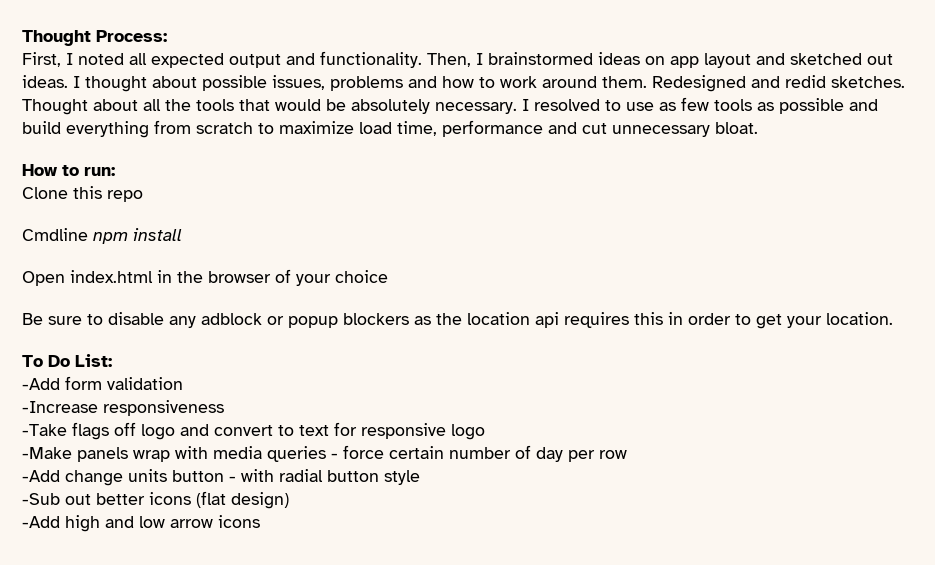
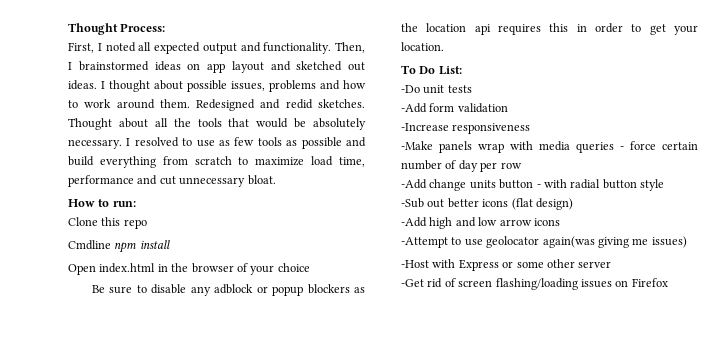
(112, 360) none -> [401,85,472,94] // -Do unit tests
[22,422,485,440] // -Take flags off logo and convert to text for responsive logo -> (531, 128) none
(260, 521) none -> [401,236,687,248] [401,259,612,271] [401,278,668,290] // -Attempt to use geolocator again(was giving me issues) // -Host with Express or some other server // -Get rid of screen flashing/loading issues on Firefox

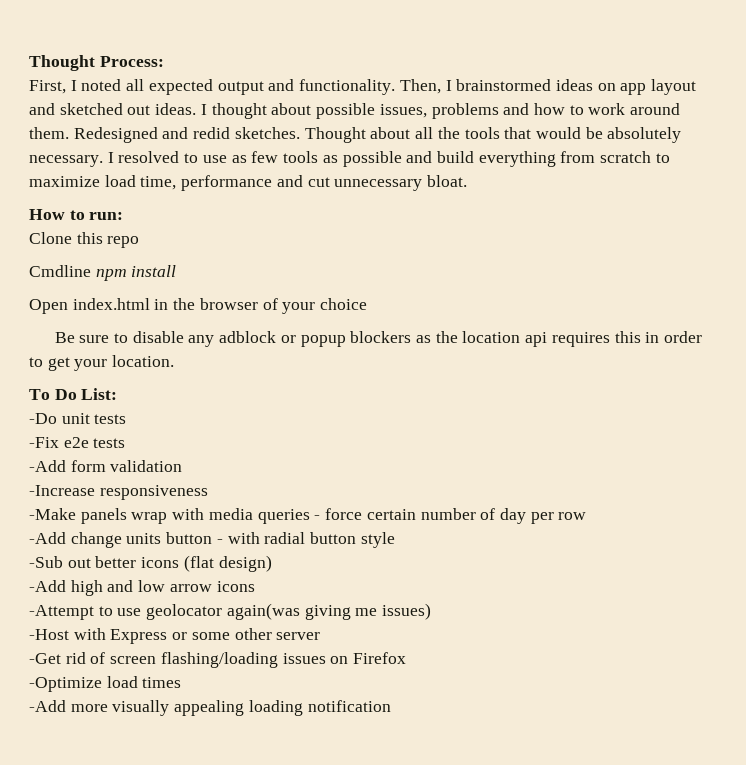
(472, 89) none -> [29,437,126,448] // -Fix e2e tests
(668, 282) none -> [29,676,182,692] [29,700,391,716] // -Optimize load times // -Add more visually appealing loading notification

